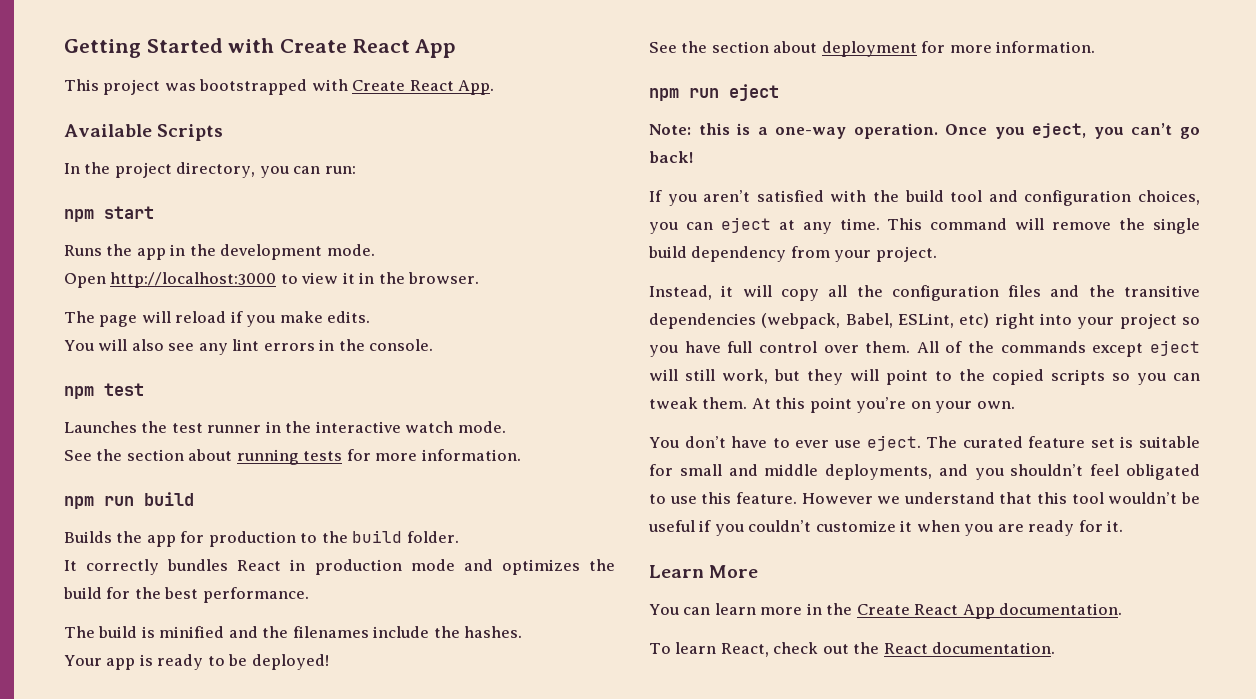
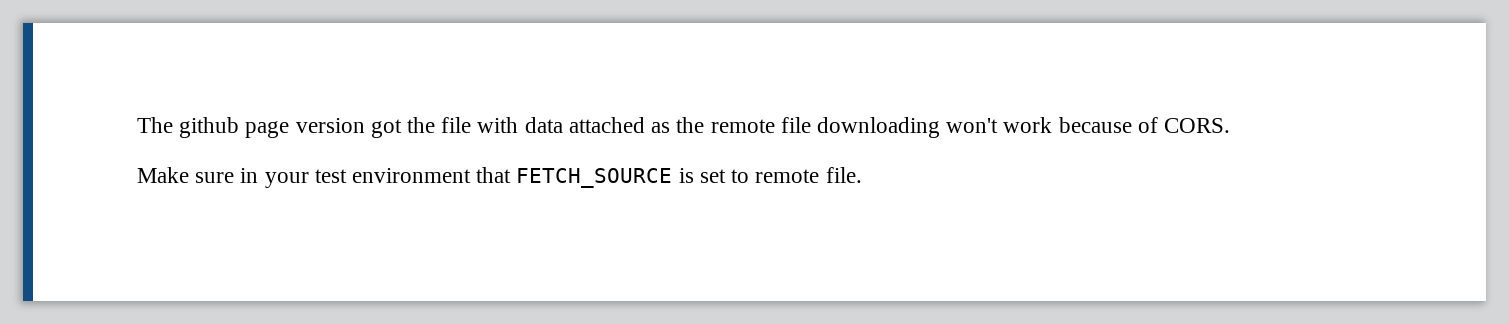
[64,38,457,58] [64,79,495,95] [64,124,224,141] [64,162,356,178] [64,206,154,222] [64,244,375,260] [64,272,480,288] [64,311,371,327] [64,339,434,355] [64,383,144,399] [64,421,506,433] [64,449,521,465] [64,492,194,509] [64,530,459,547] [64,559,615,575] [63,587,309,603] [64,626,523,638] [64,654,329,670] [649,41,1096,57] [649,84,779,101] [649,123,1200,139] [649,151,693,163] [649,190,1200,206] [649,217,1200,234] [648,246,937,262] [649,285,1200,301] [649,313,1200,329] [649,340,1200,357] [649,369,1200,385] [649,397,1015,413] [649,435,1200,451] [649,464,1200,480] [649,492,1200,504] [648,520,1124,536] [649,565,759,578] [649,603,1123,619] [649,642,1056,657] Getting Started with Create React App // This project was bootstrapped with Create React App. // Available Scripts // In the project directory, you can run: // npm start // Runs the app in the development mode. // Open http://localhost:3000 to view it in the browser. // The page will reload if you make edits. // You will also see any lint errors in the console. // npm test // Launches the test runner in the interactive watch mode. // See the section about running tests for more information. // npm run build // Builds the app for production to the build folder. // It correctly bundles React in production mode and optimizes the build for the best performance. // The build is minified and the filenames include the hashes. // Your app is ready to be deployed! // See the section about deployment for more information. // npm run eject // Note: this is a one-way operation. Once you eject, you can’t go back! // If you aren’t satisfied with the build tool and configuration choices, you can eject at any time. This command will remove the single build dependency from your project. // Instead, it will copy all the configuration files and the transitive dependencies (webpack, Babel, ESLint, etc) right into your project so you have full control over them. All of the commands except eject will still work, but they will point to the copied scripts so you can tweak them. At this point you’re on your own. // You don’t have to ever use eject. The curated feature set is suitable for small and middle deployments, and you shouldn’t feel obligated to use this feature. However we understand that this tool wouldn’t be useful if you couldn’t customize it when you are ready for it. // Learn More // You can learn more in the Create React App documentation. // To learn React, check out the React documentation. -> [137,117,1230,138] [137,167,862,188] The github page version got the file with data attached as the remote file downloading won't work because of CORS. // Make sure in your test environment that FETCH_SOURCE is set to remote file.

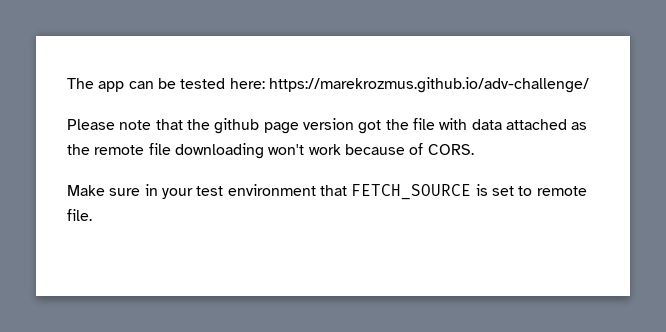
(173, 125) none -> [98,77,589,93] [67,119,210,130] app can be tested here: https://marekrozmus.github.io/adv-challenge/ // Please note that the

